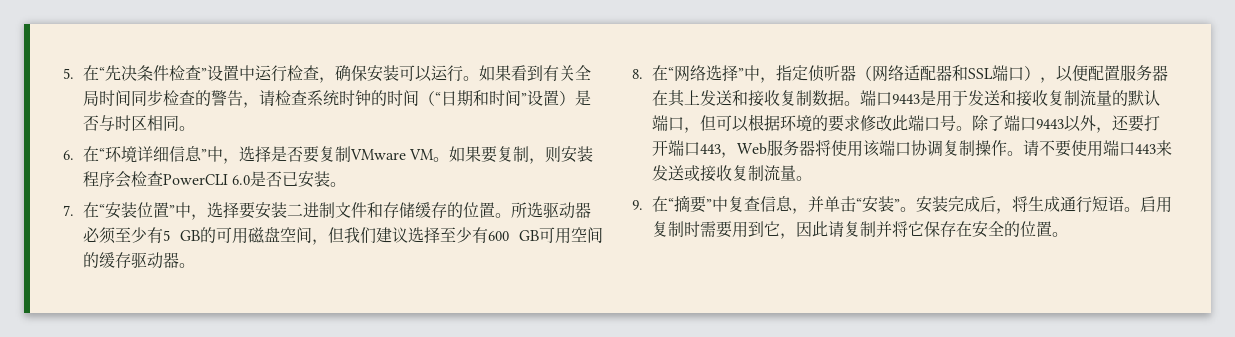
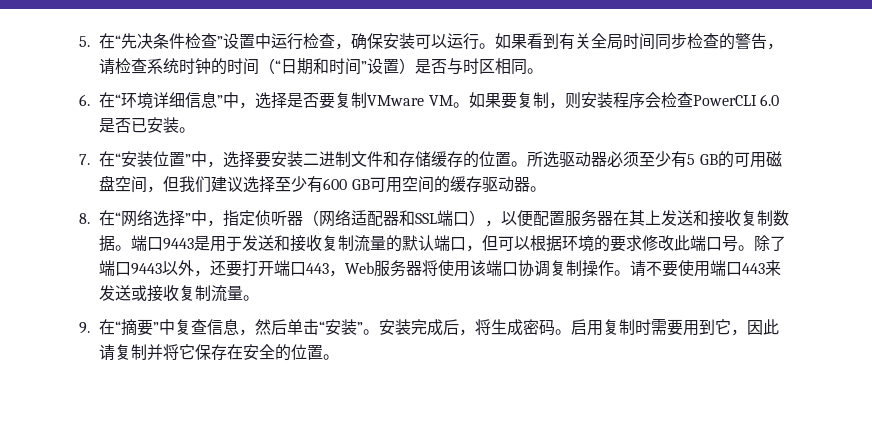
[807,196,824,212] 并 -> [255,319,288,335] 然后
[1059,196,1124,213] 通行短语 -> [523,319,556,336] 密码

